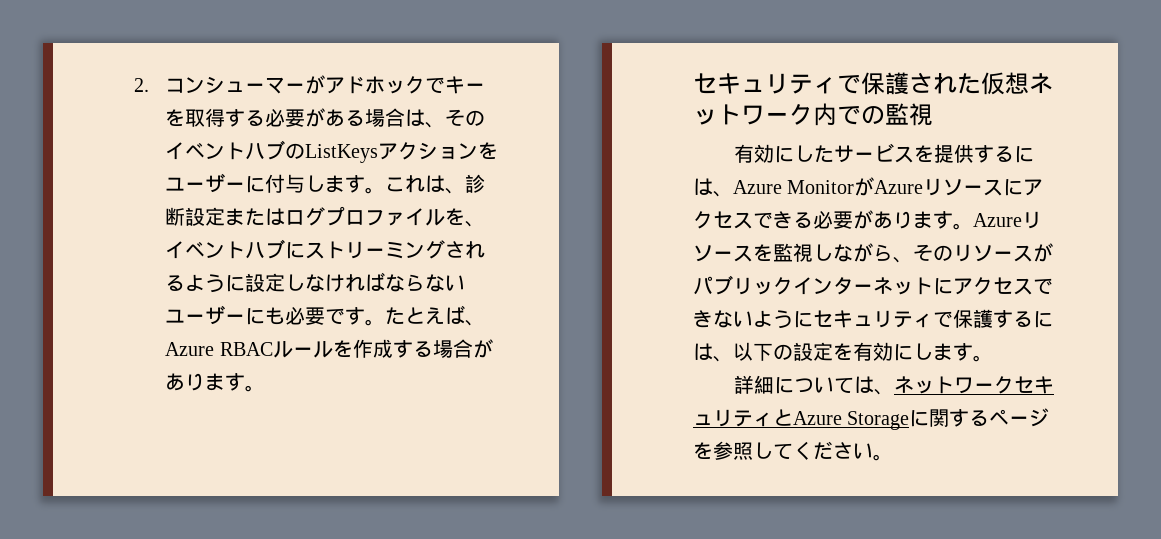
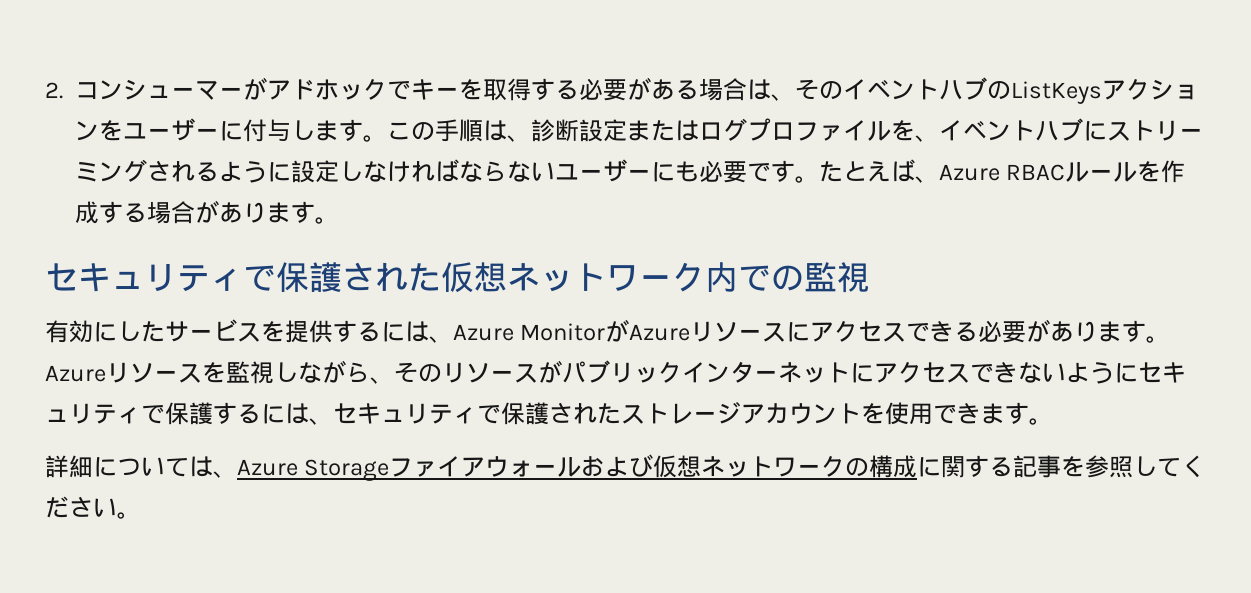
[405,175,426,193] れ -> [411,119,483,142] の手順
[733,342,933,361] 以下の設定を有効にし -> [333,402,981,425] セキュリティで保護されたストレージアカウントを使用でき
[893,376,1054,394] [693,409,910,430] ネットワークセキュリティとAzure Storage -> [237,454,918,481] Azure Storageファイアウォールおよび仮想ネットワークの構成
[989,408,1050,427] ページ -> [1013,455,1062,478] 記事

